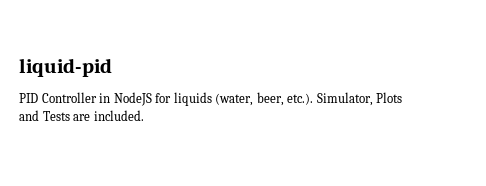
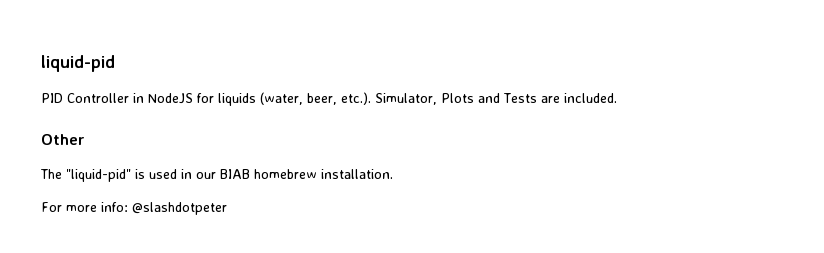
(144, 115) none -> [41,134,85,145] [40,169,393,182] [41,202,227,215] // Other // The "liquid-pid" is used in our BIAB homebrew installation. // For more info: @slashdotpeter

